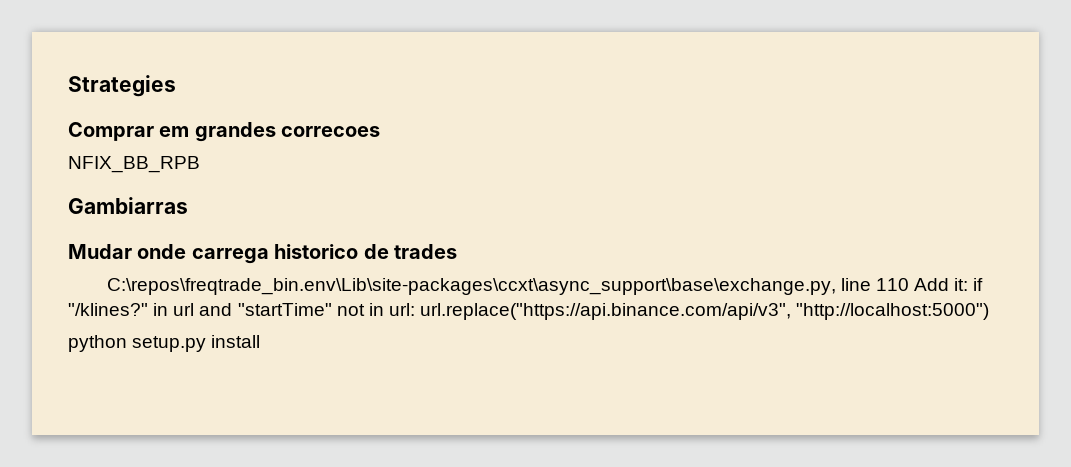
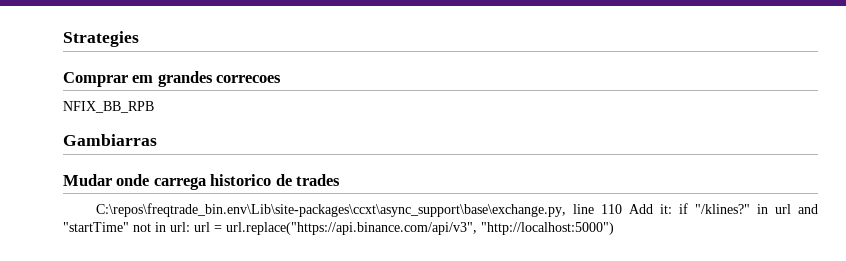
(415, 309) none -> [194,222,222,232] url =
[68,335,261,352] // python setup.py install -> (614, 228) none

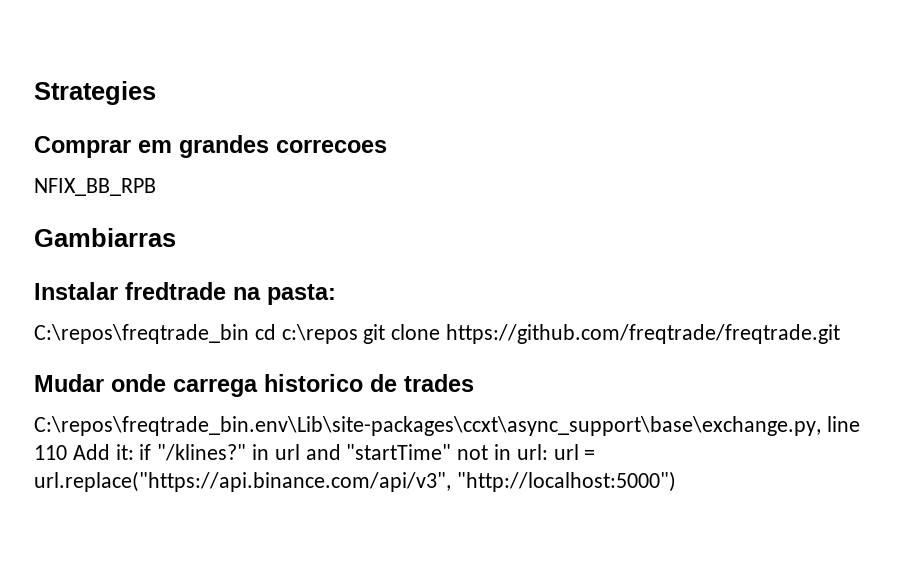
(157, 140) none -> [34,282,336,305] [34,324,841,344] // Instalar fredtrade na pasta: // C:\repos\freqtrade_bin cd c:\repos git clone https://github.com/freqtrade/freqtrade.git

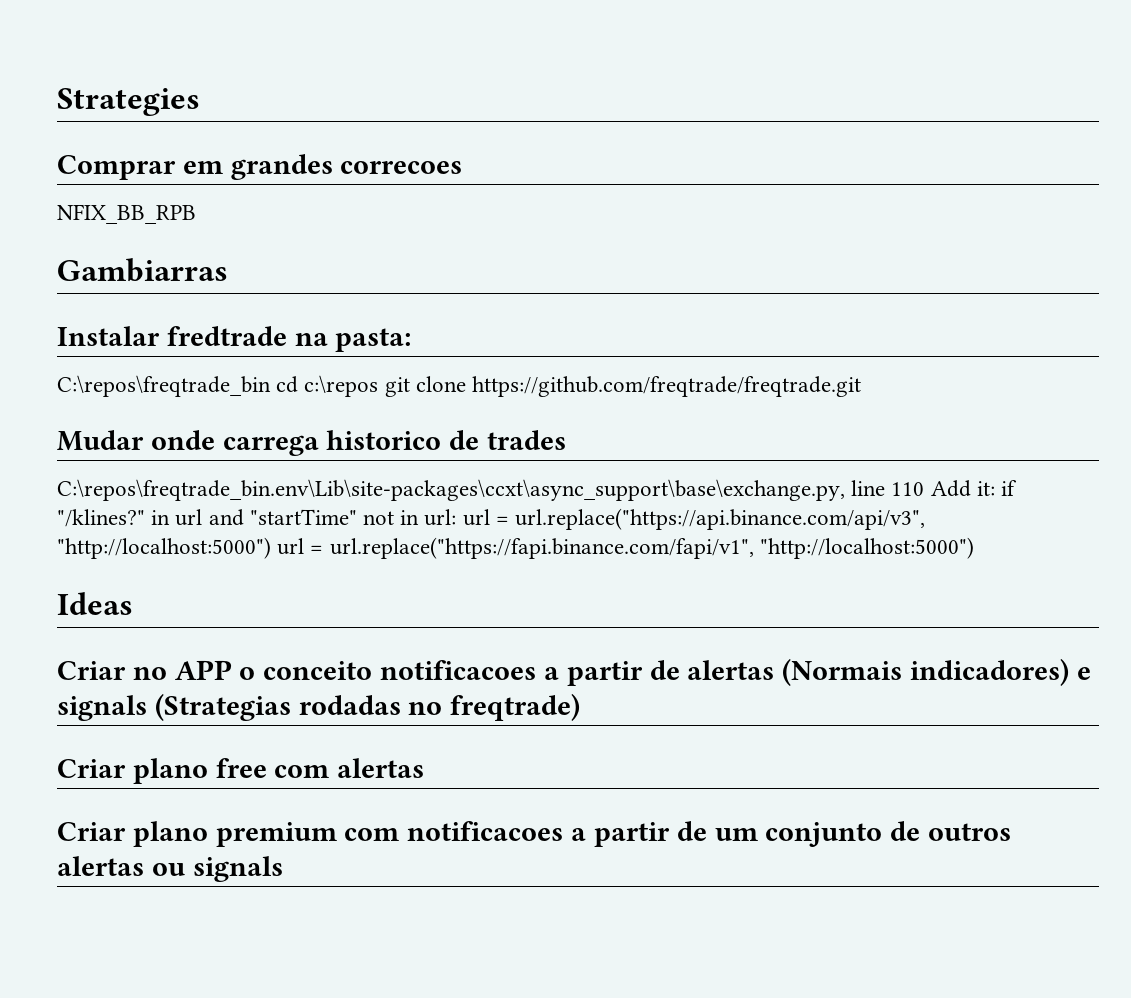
(676, 481) none -> [277,537,974,559] [57,592,133,615] [57,658,1091,686] [57,693,581,721] [57,758,425,784] [57,821,1012,847] [57,856,283,882] url = url.replace("https://fapi.binance.com/fapi/v1", "http://localhost:5000") // Ideas // Criar no APP o conceito notificacoes a partir de alertas (Normais indicadores) e signals (Strategias rodadas no freqtrade) // Criar plano free com alertas // Criar plano premium com notificacoes a partir de um conjunto de outros alertas ou signals

